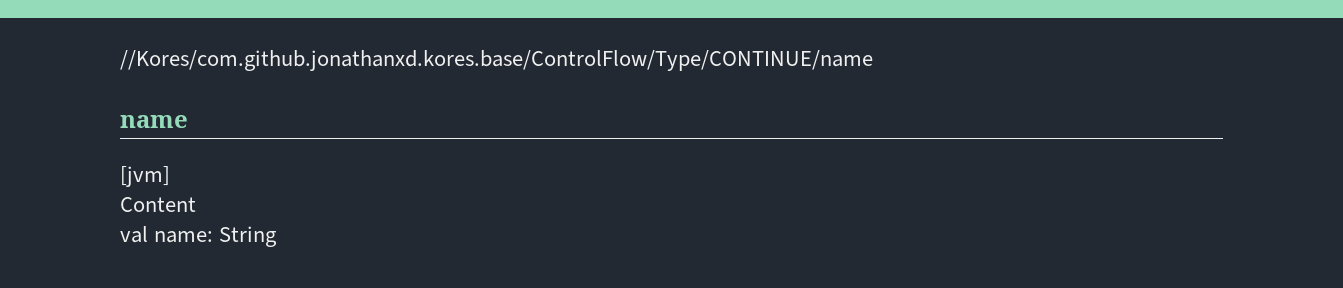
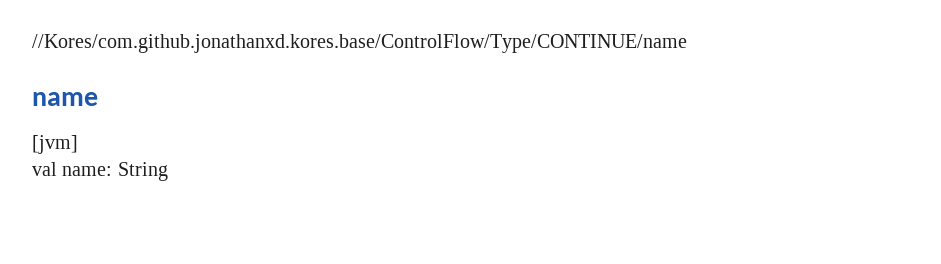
[120,197,196,212] // Content -> (78, 144) none

